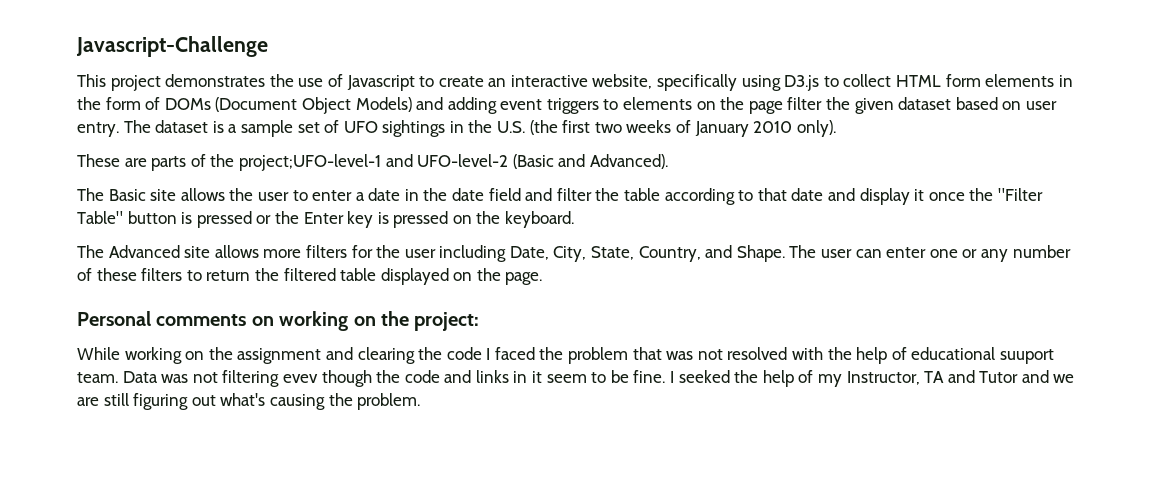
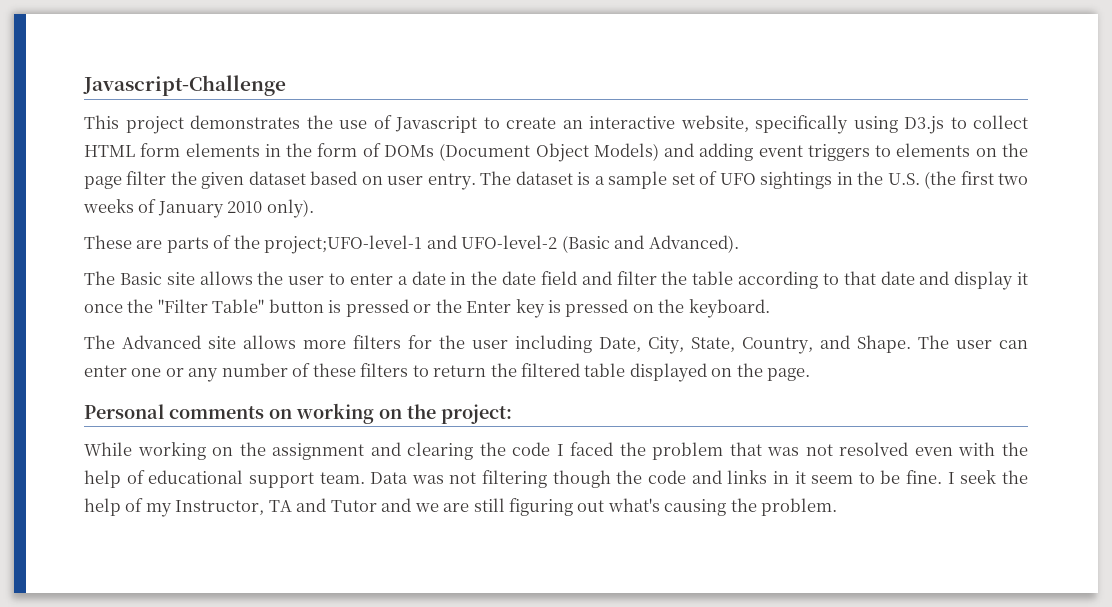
(788, 353) none -> [914,447,953,456] even
[999,349,1054,364] suuport -> [248,472,314,488] support
[282,374,318,383] evev -> (548, 479) none
[678,370,730,383] seeked -> [960,470,997,484] seek

